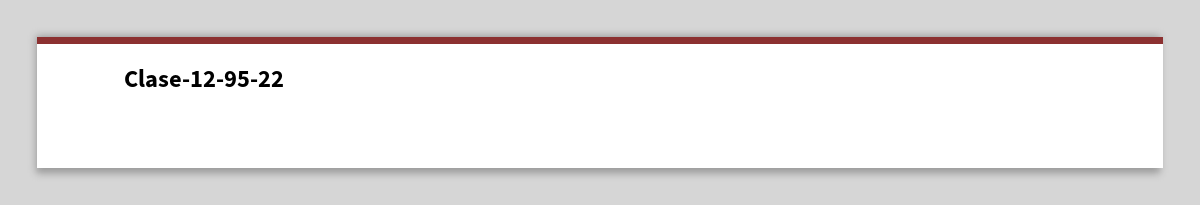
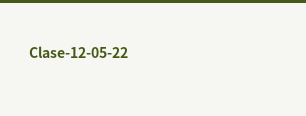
[124,69,284,88] Clase-12-95-22 -> [29,46,128,58] Clase-12-05-22

